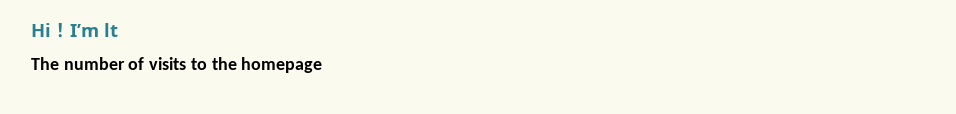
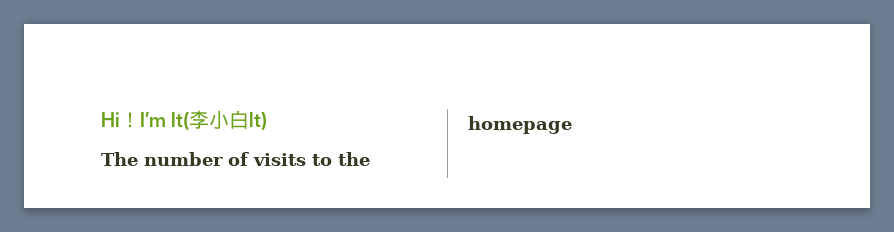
[104,23,118,37] lt -> [171,110,268,130] lt(李小白lt)

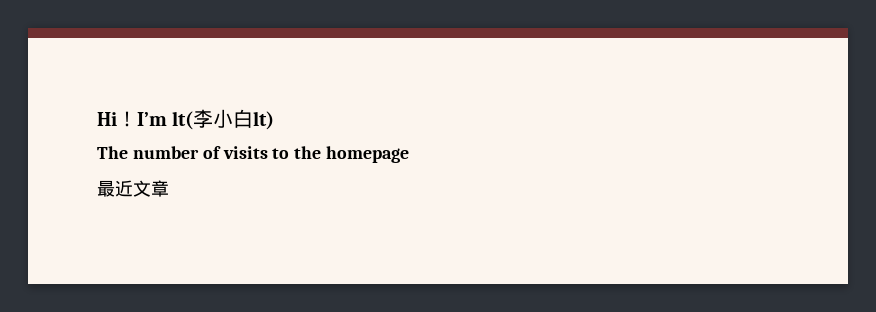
(572, 125) none -> [97,180,169,197] // 最近文章

